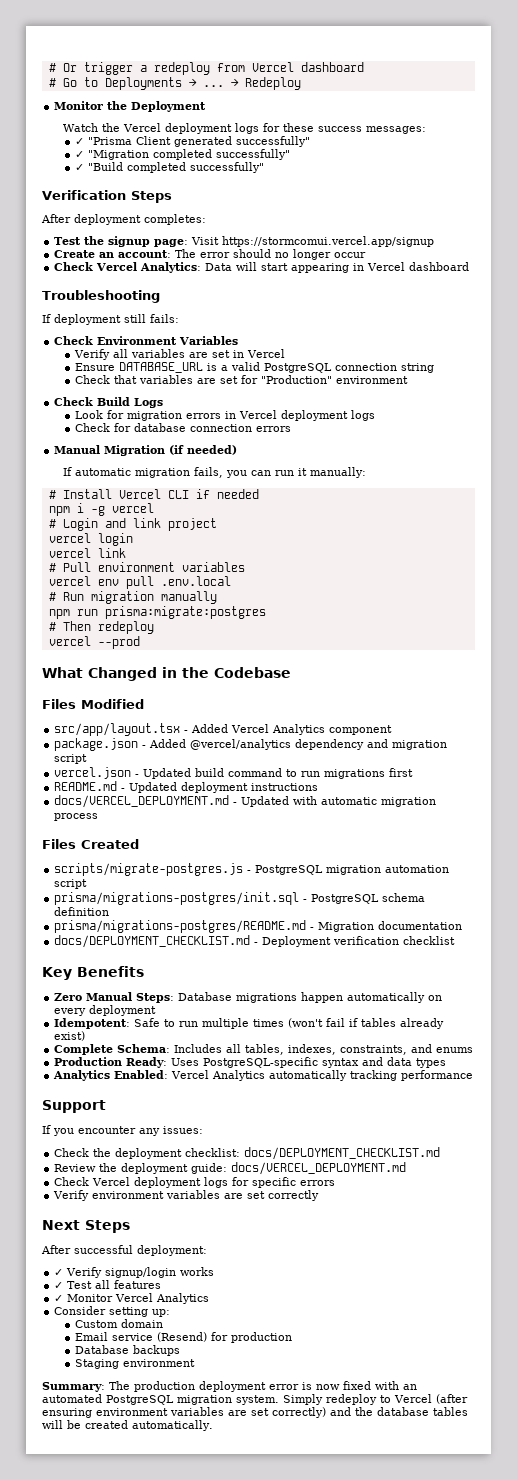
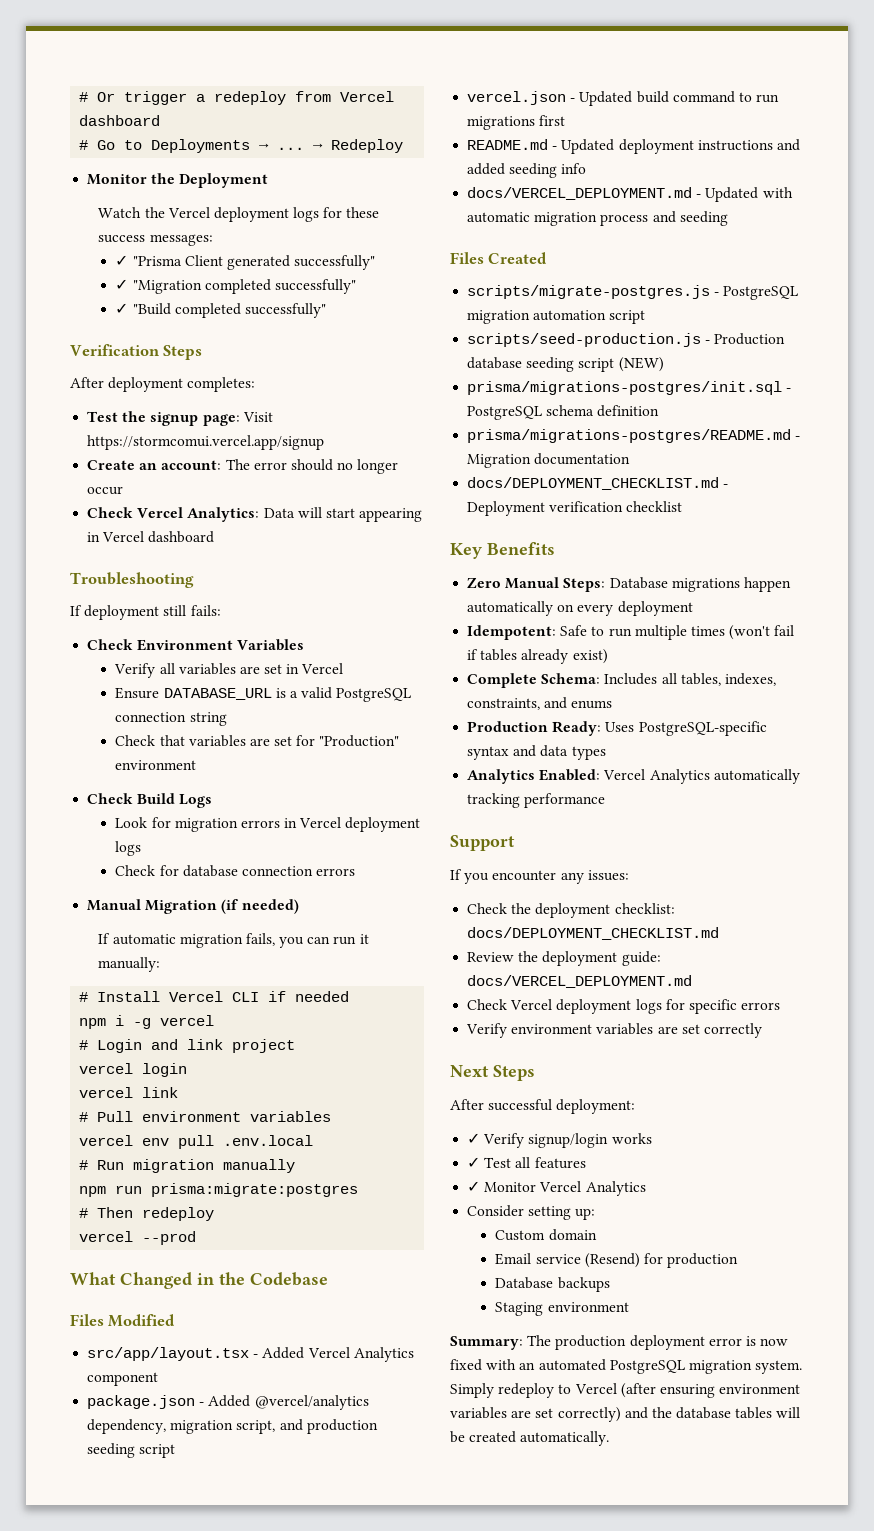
[295,739,448,750] dependency and migration -> [87,1419,378,1434] [87,1443,136,1458] dependency, migration script, and production seeding
(319, 787) none -> [776,139,800,151] [467,163,587,178] and added seeding info
(99, 817) none -> [652,211,728,226] and seeding
(88, 884) none -> [467,333,786,347] [467,357,664,372] // scripts/seed-production.js - Production database seeding script (NEW)

